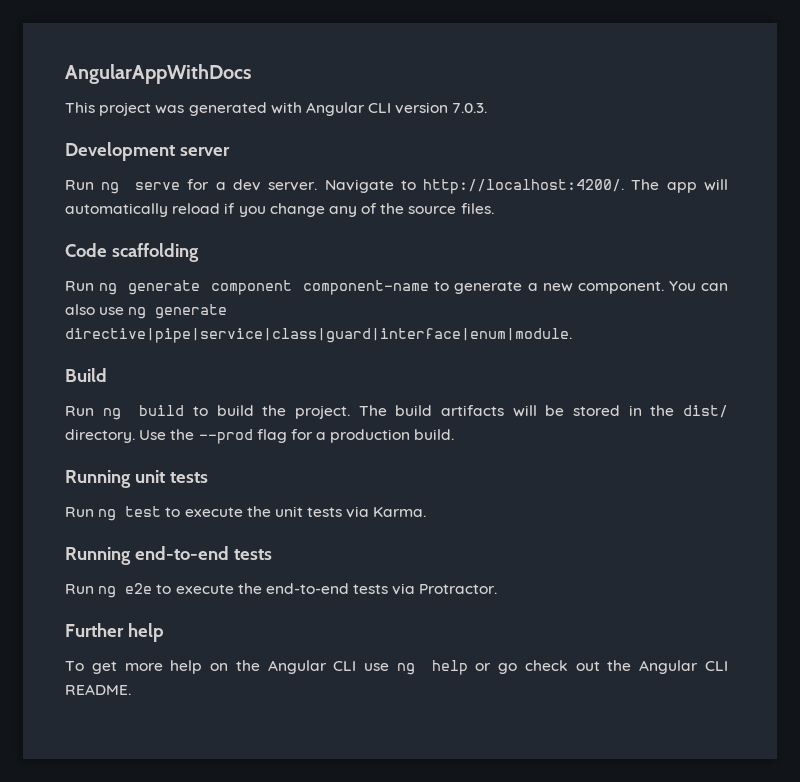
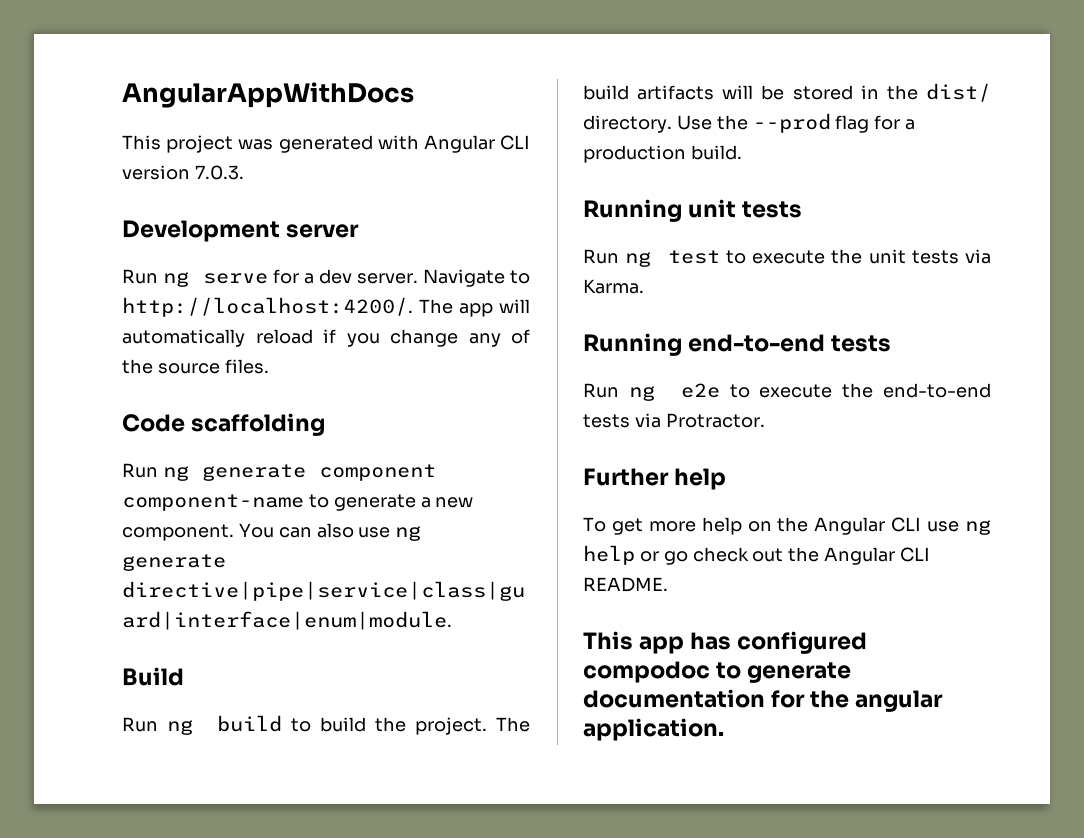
(131, 689) none -> [583,631,868,654] [583,661,852,683] [583,689,944,712] [583,718,724,741] // This app has configured compodoc to generate documentation for the angular application.

